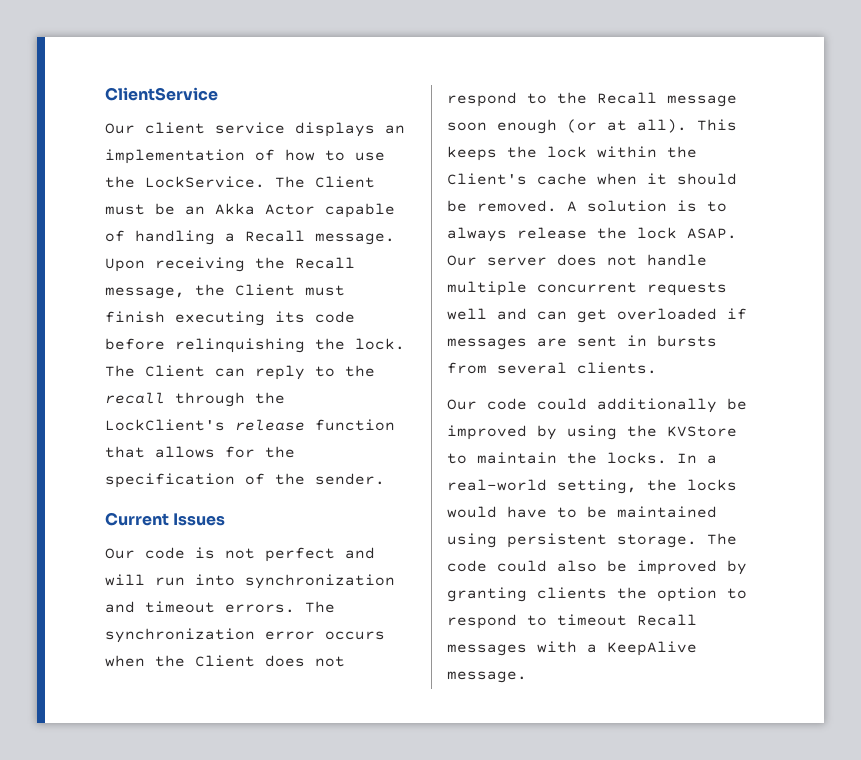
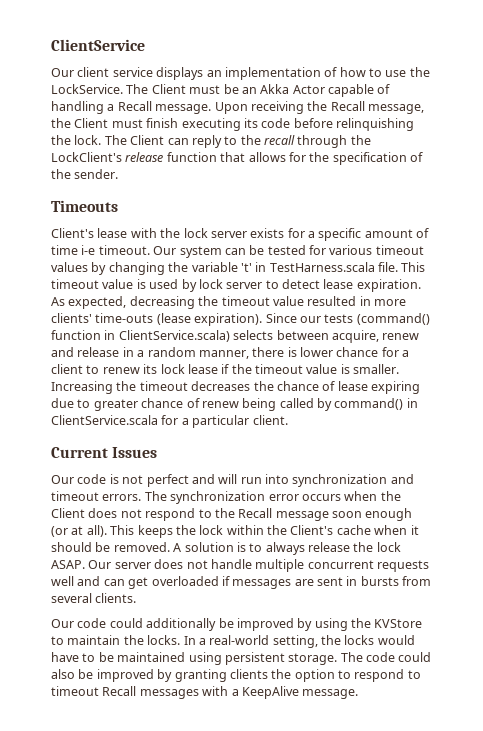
(385, 479) none -> [51,200,118,212] [51,228,430,241] [51,245,424,258] [51,262,426,275] [51,279,421,292] [51,296,406,309] [51,313,430,326] [51,330,420,343] [51,347,410,359] [51,364,400,374] [51,381,420,394] [51,398,418,411] [51,415,288,428] // Timeouts // Client's lease with the lock server exists for a specific amount of time i-e timeout. Our system can be tested for various timeout values by changing the variable 't' in TestHarness.scala file. This timeout value is used by lock server to detect lease expiration. As expected, decreasing the timeout value resulted in more clients' time-outs (lease expiration). Since our tests (command() function in ClientService.scala) selects between acquire, renew and release in a random manner, there is lower chance for a client to renew its lock lease if the timeout value is smaller. Increasing the timeout decreases the chance of lease expiring due to greater chance of renew being called by command() in ClientService.scala for a particular client.

